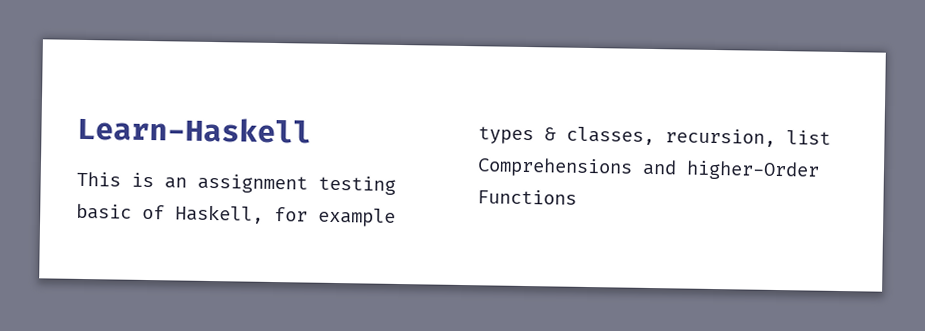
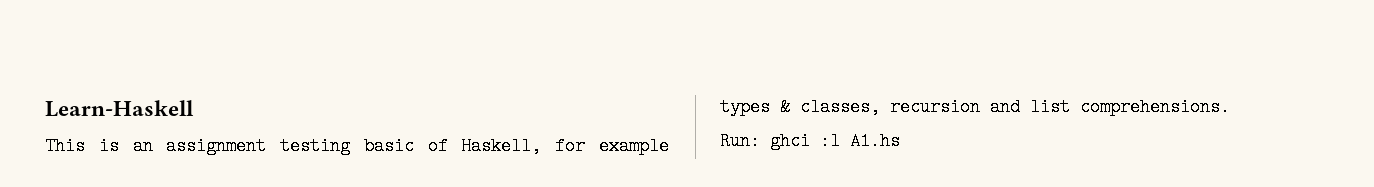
[665,128,831,147] [477,157,820,181] [477,189,577,205] recursion, list Comprehensions and higher-Order Functions -> [890,98,1230,116] [720,132,900,150] recursion and list comprehensions. // Run: ghci :l A1.hs

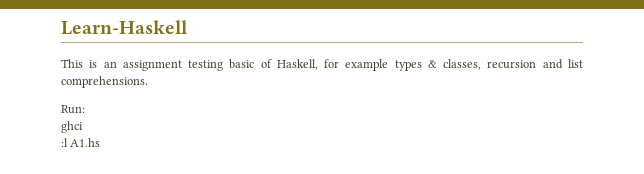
(760, 141) none -> (85, 109) //
(810, 141) none -> (83, 127) //

